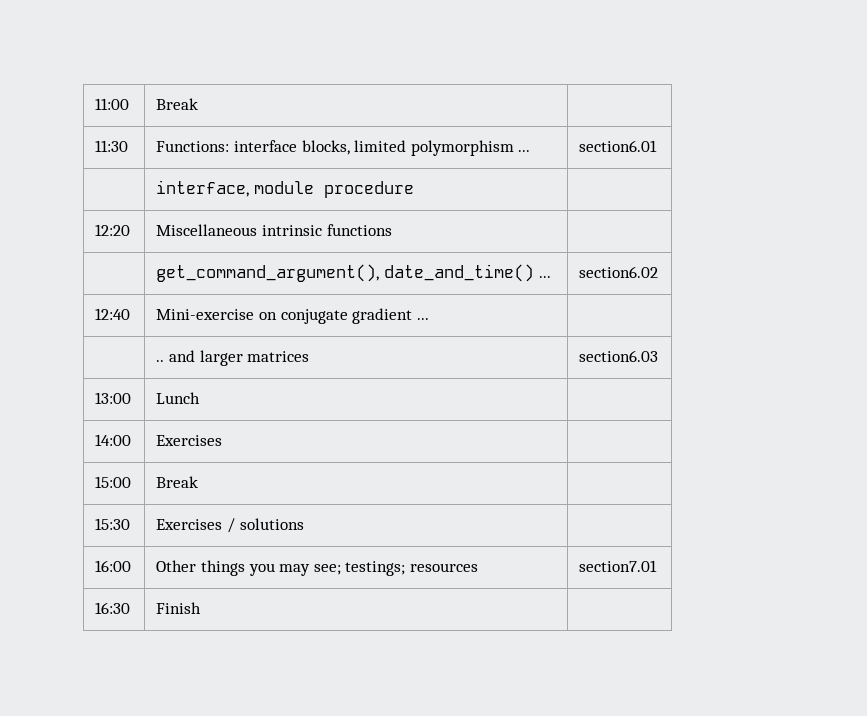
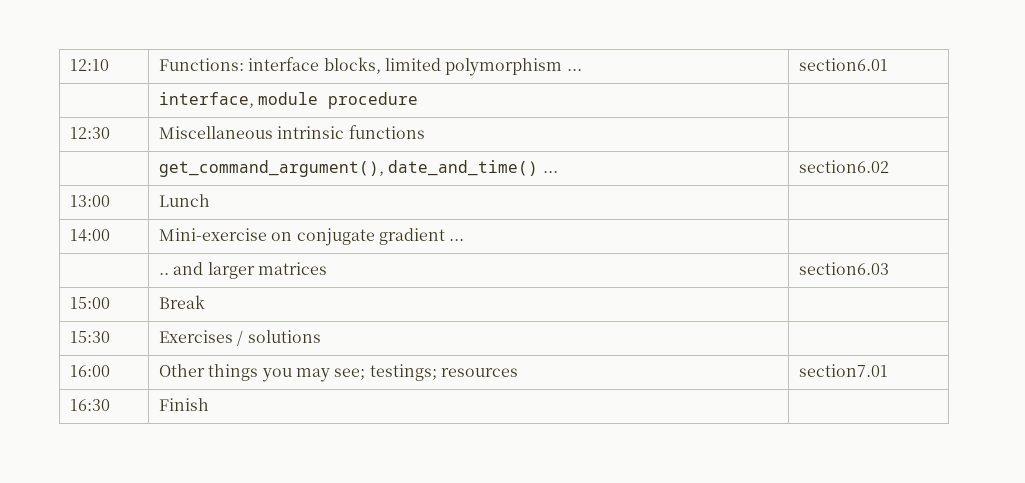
[95,98,130,110] [156,98,199,110] [95,140,129,152] 11:00 | Break | // 11:30 -> [69,59,109,71] 12:10
[95,224,131,236] 12:20 -> [69,127,110,139] 12:30
[95,308,131,320] 12:40 -> [69,195,110,207] [158,194,210,207] [69,229,110,242] 13:00 | Lunch | // 14:00
[95,392,132,404] [156,392,201,404] [95,434,132,446] [156,435,223,446] // 13:00 | Lunch | // 14:00 | Exercises | -> (889, 268) none

